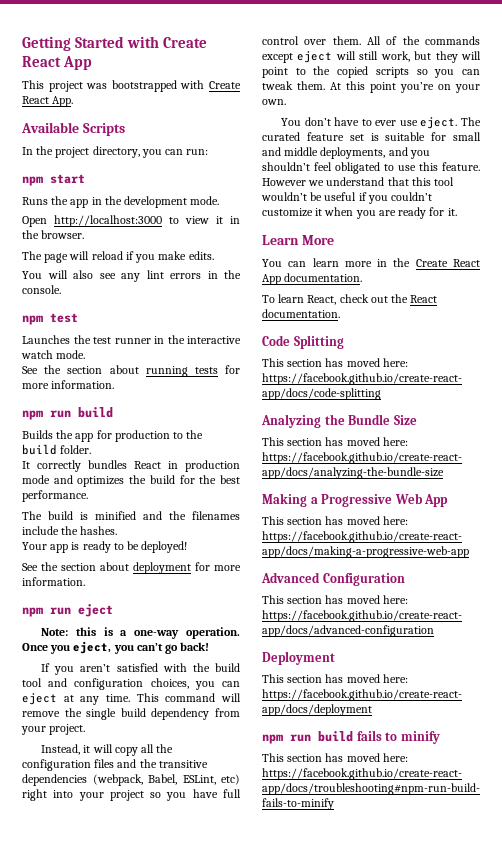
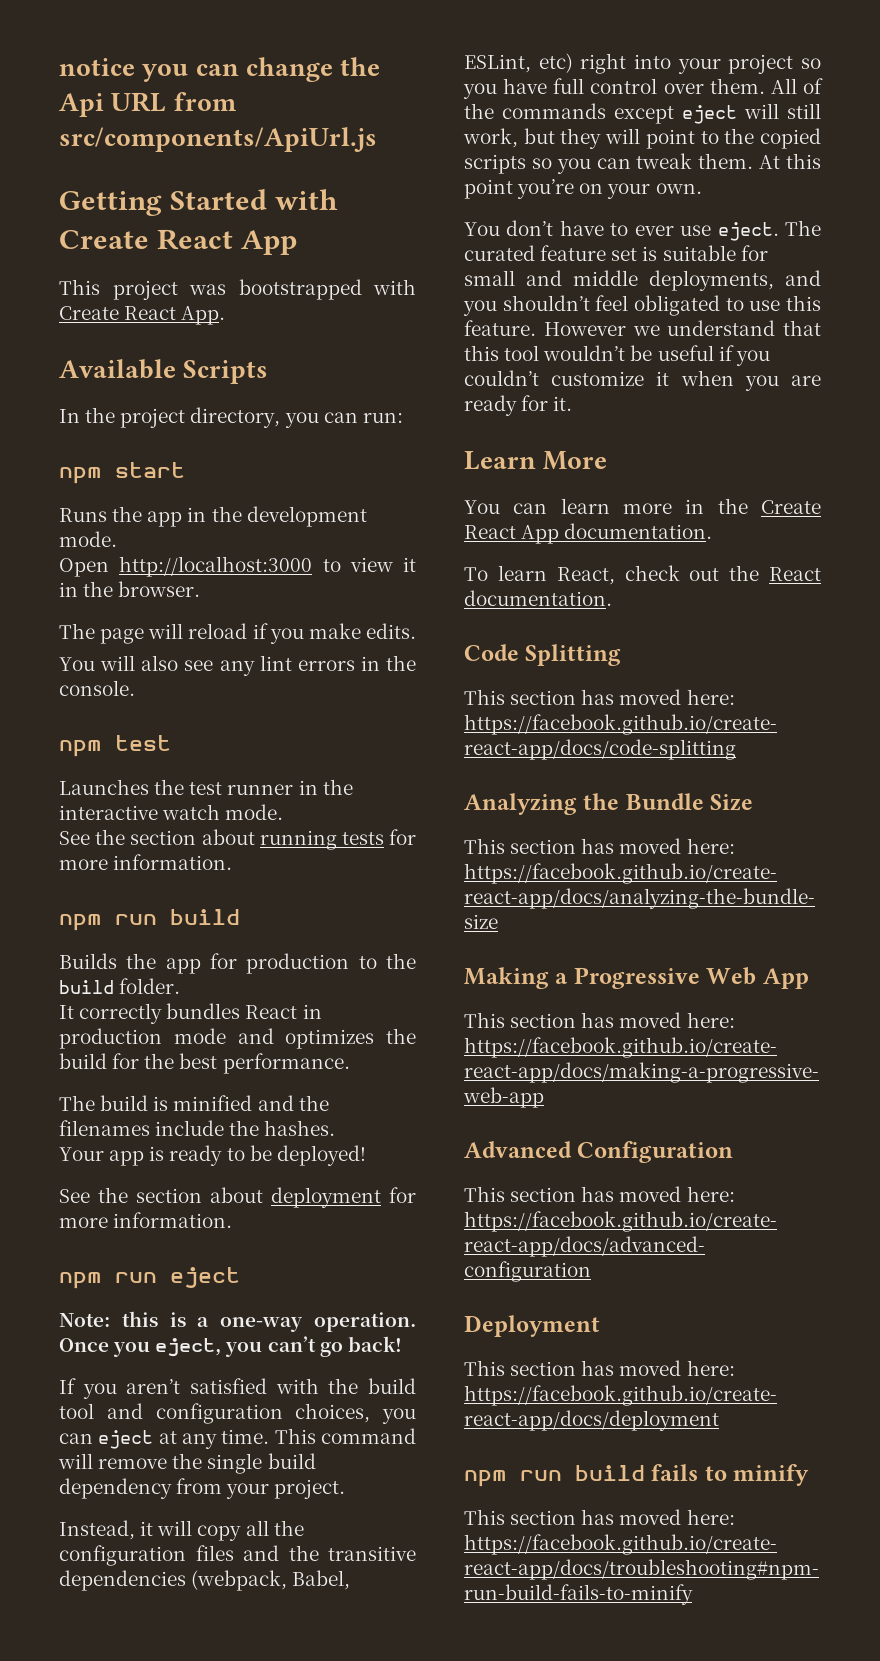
(22, 43) none -> [59,57,381,82] [59,92,237,117] [59,127,377,152] notice you can change the Api URL from src/components/ApiUrl.js //

